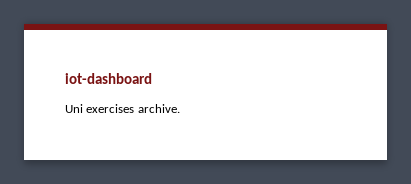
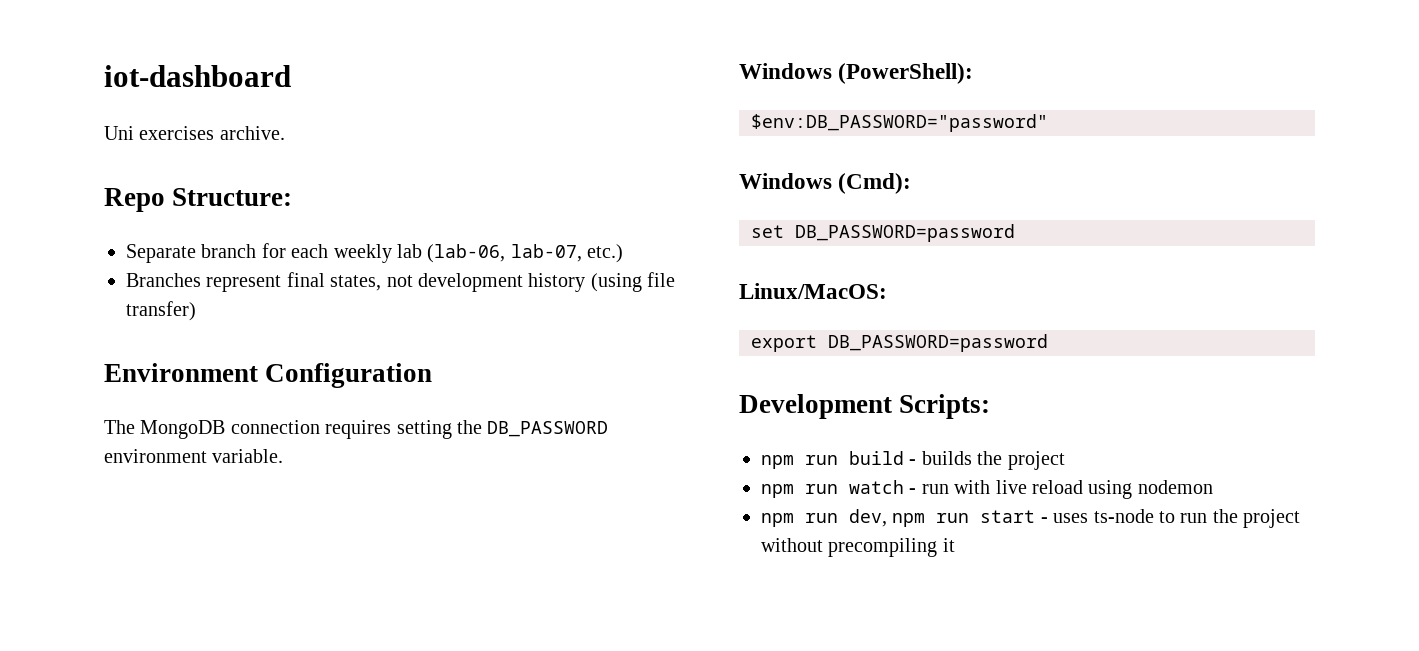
(180, 108) none -> [104,188,293,212] [126,243,624,263] [126,272,676,292] [126,301,196,321] [104,363,433,388] [104,420,609,439] [104,449,284,463] [739,63,974,84] [751,114,1048,132] [739,173,912,194] [751,224,1015,242] [739,283,887,299] [751,334,1048,352] [739,394,991,419] [761,451,1065,470] [761,480,1213,499] [761,509,1301,528] [761,538,955,557] // Repo Structure: // Separate branch for each weekly lab (lab-06, lab-07, etc.) // Branches represent final states, not development history (using file transfer) // Environment Configuration // The MongoDB connection requires setting the DB_PASSWORD environment variable. // Windows (PowerShell): // $env:DB_PASSWORD="password" // Windows (Cmd): // set DB_PASSWORD=password // Linux/MacOS: // export DB_PASSWORD=password // Development Scripts: // npm run build - builds the project // npm run watch - run with live reload using nodemon // npm run dev, npm run start - uses ts-node to run the project without precompiling it

